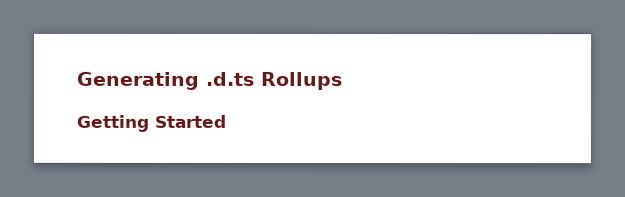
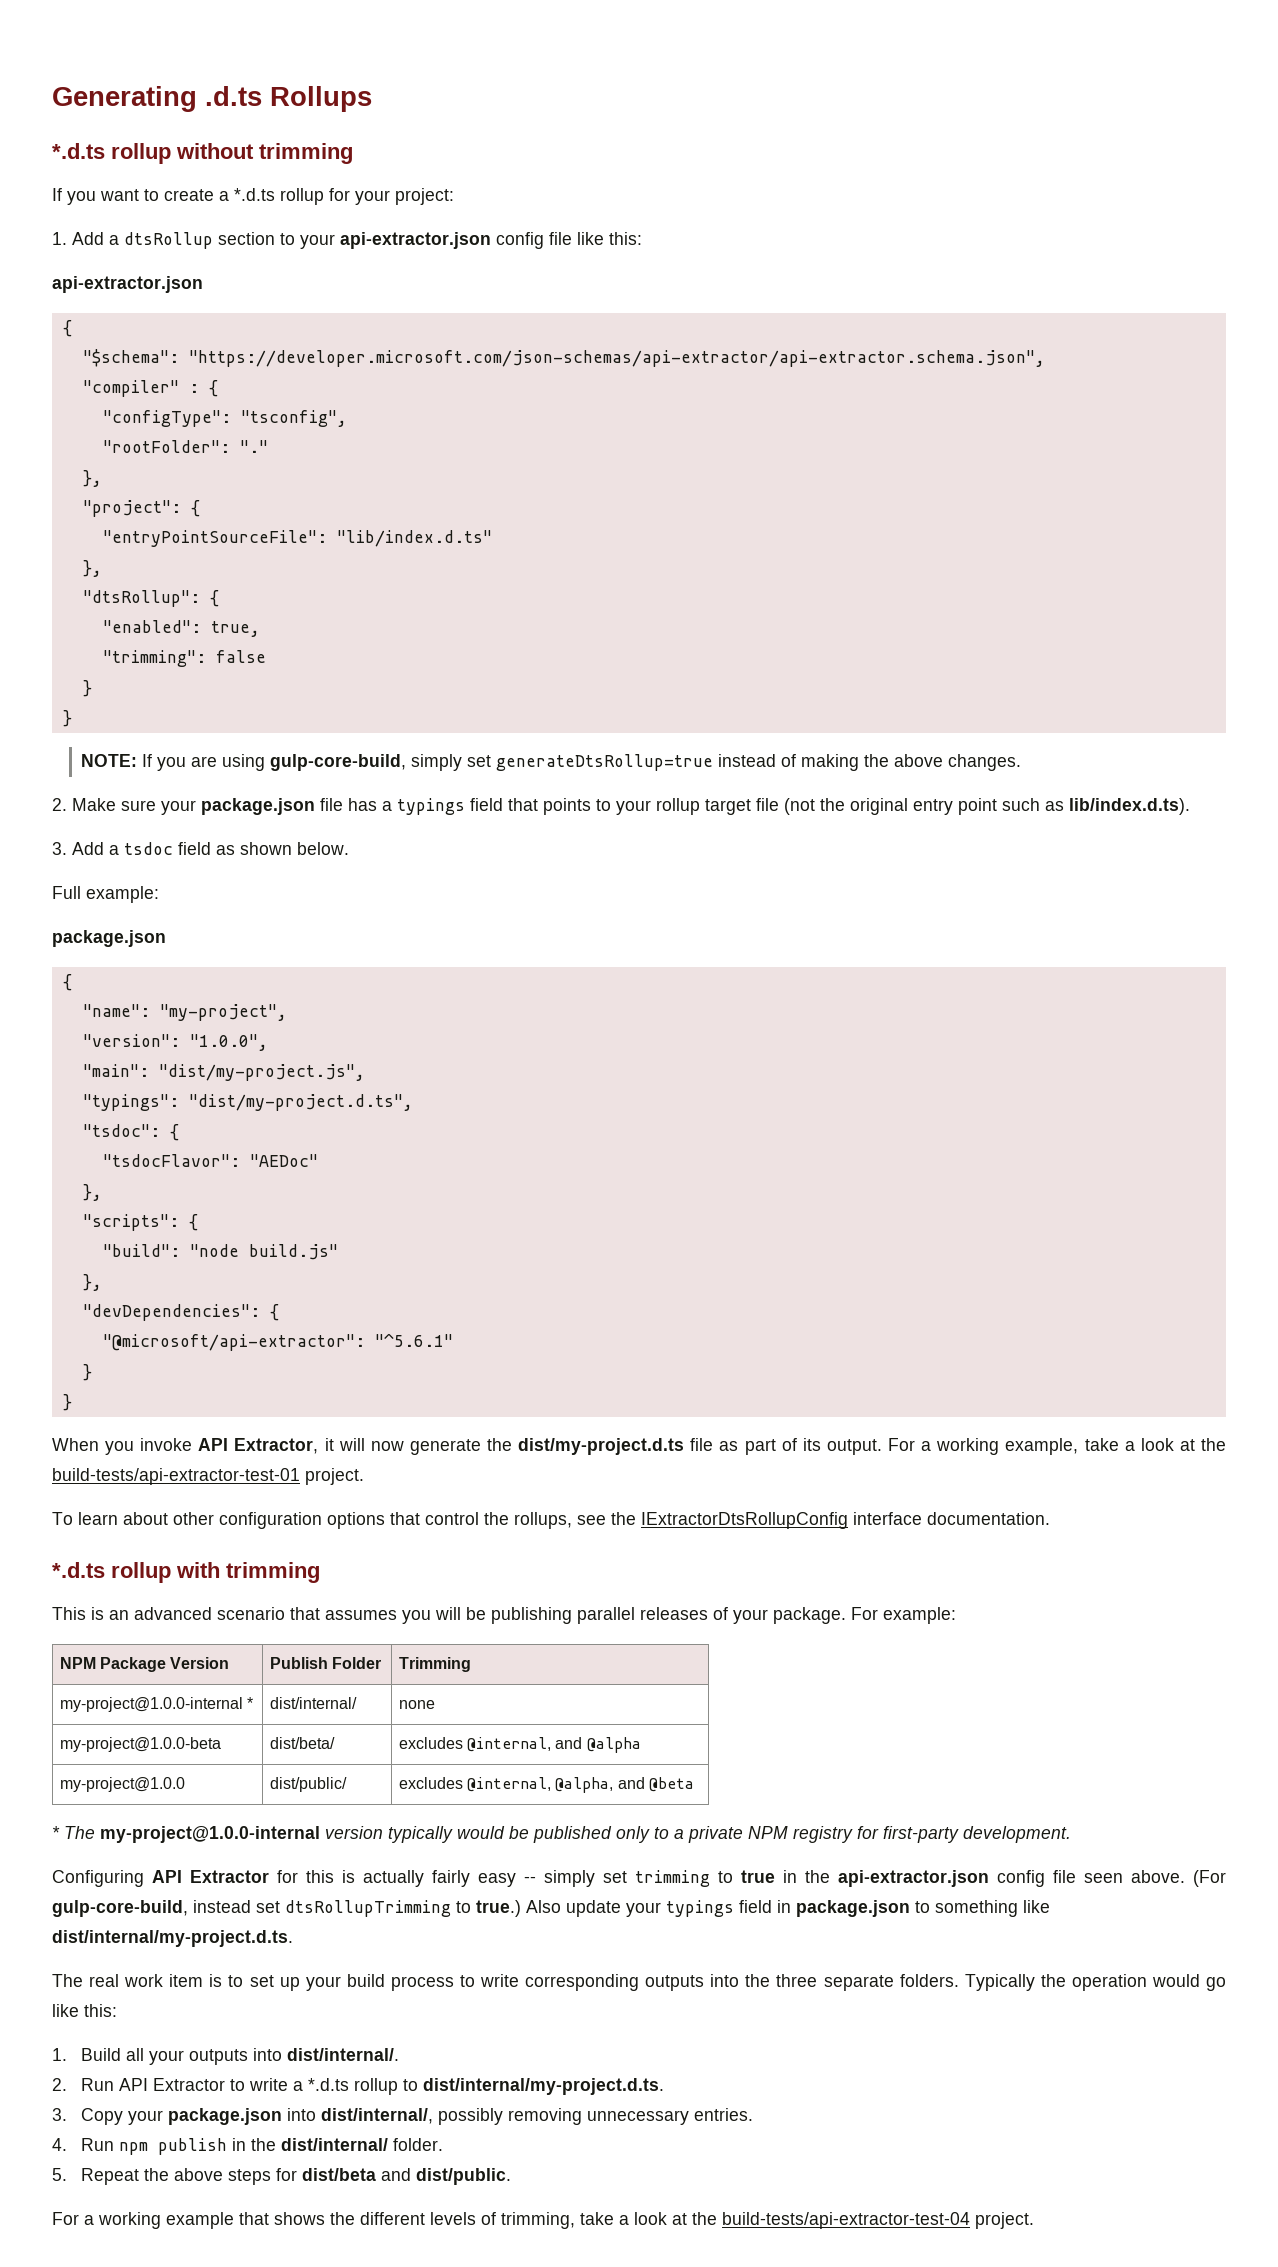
[76,114,226,132] Getting Started -> [52,143,353,164] [52,188,454,205] [52,232,642,249] [52,276,203,293] [62,320,72,337] [82,349,1045,367] [82,380,218,397] [102,410,347,427] [102,440,268,453] [82,470,102,487] [82,500,200,517] [102,530,492,547] [82,560,102,577] [82,590,219,607] [102,620,260,637] [102,650,266,667] [82,680,92,697] [62,710,72,727] [81,754,1022,771] [52,798,1190,815] [52,842,349,855] [52,886,159,903] [52,930,166,947] [62,974,72,991] [82,1004,287,1021] [82,1034,268,1051] [82,1064,365,1081] [82,1094,413,1111] [82,1124,179,1141] [102,1154,318,1167] [82,1184,102,1201] [82,1214,198,1231] [102,1244,338,1260] [82,1274,102,1291] [82,1304,279,1321] [102,1333,453,1351] [82,1364,92,1381] [62,1394,72,1411] [52,1438,1226,1455] [52,1468,364,1485] [52,1512,1050,1529] [52,1562,320,1583] [52,1607,956,1624] [59,1657,230,1672] [269,1657,381,1669] [398,1657,471,1672] [59,1697,253,1712] [269,1697,357,1709] [398,1700,435,1709] [59,1737,221,1752] [269,1737,335,1749] [398,1737,641,1753] [59,1777,185,1792] [269,1777,347,1792] [398,1777,694,1793] [52,1826,1071,1843] [52,1870,1226,1887] [52,1900,1050,1917] [52,1930,293,1947] [52,1974,1226,1991] [52,2004,117,2017] [52,2048,400,2065] [52,2078,665,2095] [52,2108,754,2125] [52,2138,444,2155] [52,2168,512,2185] [52,2212,1034,2229] *.d.ts rollup without trimming // If you want to create a *.d.ts rollup for your project: // 1. Add a dtsRollup section to your api-extractor.json config file like this: // api-extractor.json // { // "$schema": "https://developer.microsoft.com/json-schemas/api-extractor/api-extractor.schema.json", // "compiler" : { // "configType": "tsconfig", // "rootFolder": "." // }, // "project": { // "entryPointSourceFile": "lib/index.d.ts" // }, // "dtsRollup": { // "enabled": true, // "trimming": false // } // } // NOTE: If you are using gulp-core-build, simply set generateDtsRollup=true instead of making the above changes. // 2. Make sure your package.json file has a typings field that points to your rollup target file (not the original entry point such as lib/index.d.ts). // 3. Add a tsdoc field as shown below. // Full example: // package.json // { // "name": "my-project", // "version": "1.0.0", // "main": "dist/my-project.js", // "typings": "dist/my-project.d.ts", // "tsdoc": { // "tsdocFlavor": "AEDoc" // }, // "scripts": { // "build": "node build.js" // }, // "devDependencies": { // "@microsoft/api-extractor": "^5.6.1" // } // } // When you invoke API Extractor, it will now generate the dist/my-project.d.ts file as part of its output. For a working example, take a look at the build-tests/api-extractor-test-01 project. // To learn about other configuration options that control the rollups, see the IExtractorDtsRollupConfig interface documentation. // *.d.ts rollup with trimming // This is an advanced scenario that assumes you will be publishing parallel releases of your package. For example: // NPM Package Version | Publish Folder | Trimming // my-project@1.0.0-internal * | dist/internal/ | none // my-project@1.0.0-beta | dist/beta/ | excludes @internal, and @alpha // my-project@1.0.0 | dist/public/ | excludes @internal, @alpha, and @beta // * The my-project@1.0.0-internal version typically would be published only to a private NPM registry for first-party development. // Configuring API Extractor for this is actually fairly easy -- simply set trimming to true in the api-extractor.json config file seen above. (For gulp-core-build, instead set dtsRollupTrimming to true.) Also update your typings field in package.json to something like dist/internal/my-project.d.ts. // The real work item is to set up your build process to write corresponding outputs into the three separate folders. Typically the operation would go like this: // 1. Build all your outputs into dist/internal/. // 2. Run API Extractor to write a *.d.ts rollup to dist/internal/my-project.d.ts. // 3. Copy your package.json into dist/internal/, possibly removing unnecessary entries. // 4. Run npm publish in the dist/internal/ folder. // 5. Repeat the above steps for dist/beta and dist/public. // For a working example that shows the different levels of trimming, take a look at the build-tests/api-extractor-test-04 project.

